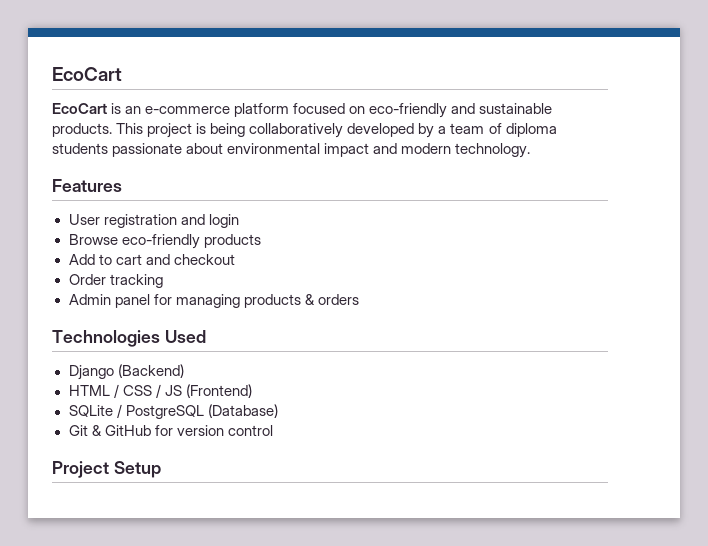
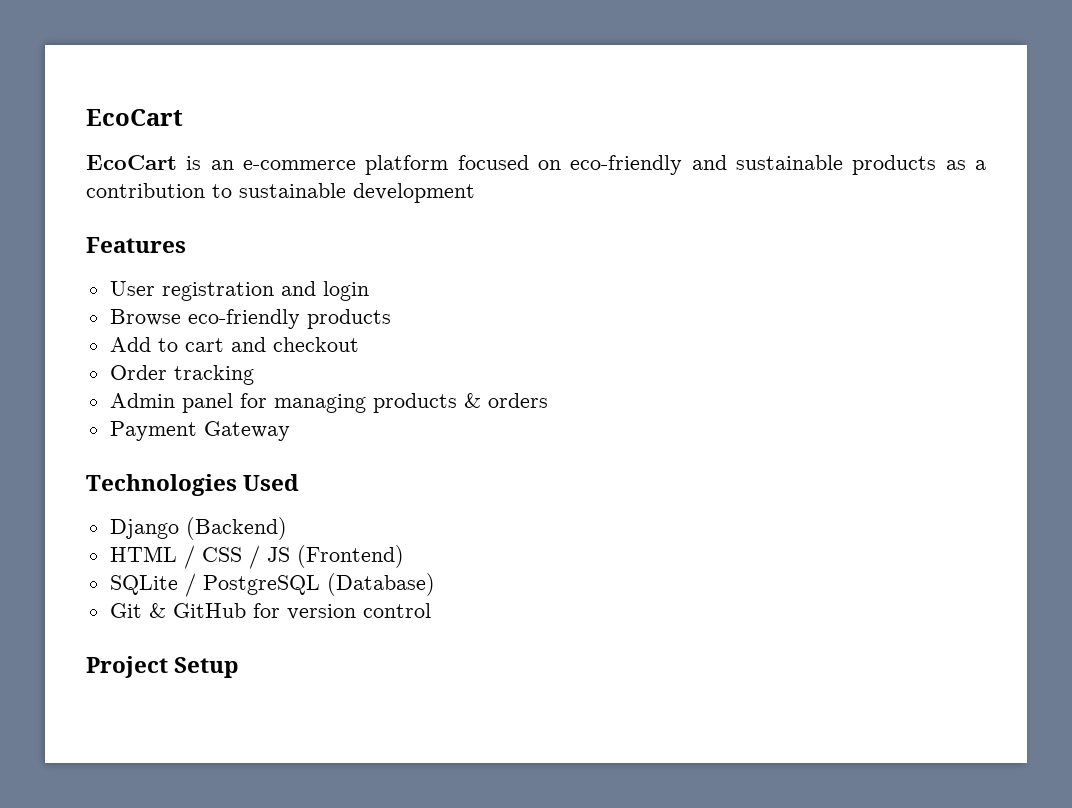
[52,123,557,138] [52,143,531,158] products. This project is being collaboratively developed by a team of diploma students passionate about environmental impact and modern technology. -> [852,155,987,175] [86,183,475,203] products as a contribution to sustainable development
(359, 299) none -> [109,421,290,441] // Payment Gateway

